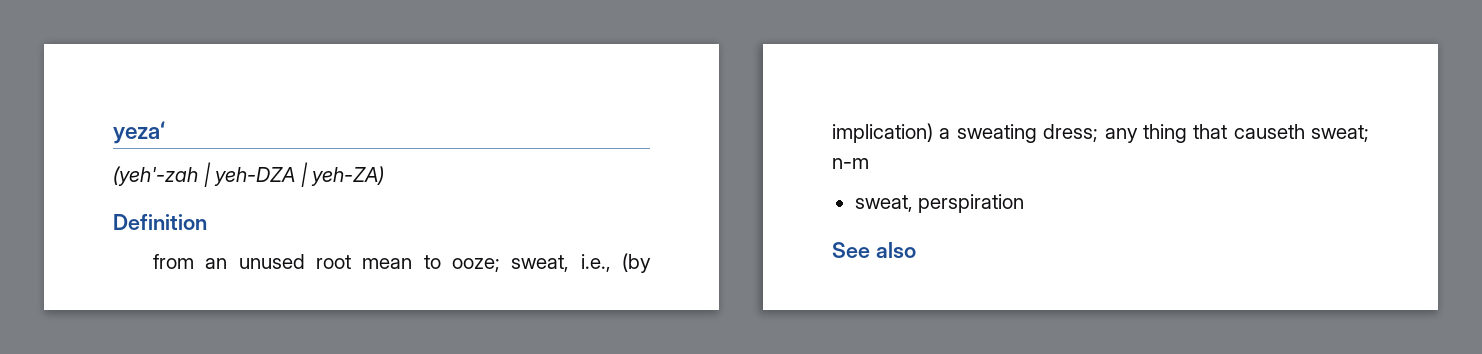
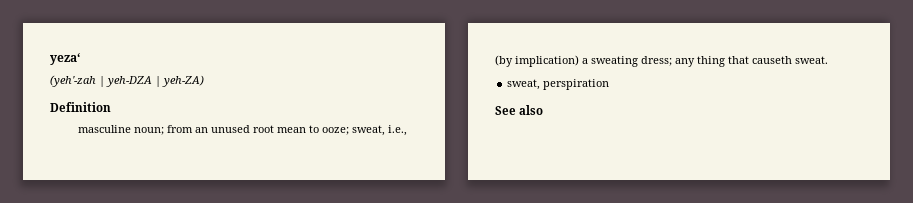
(207, 222) none -> [78,125,165,135] masculine noun;
[1311,125,1369,142] [832,158,869,169] sweat; n-m -> [795,56,828,64] sweat.

